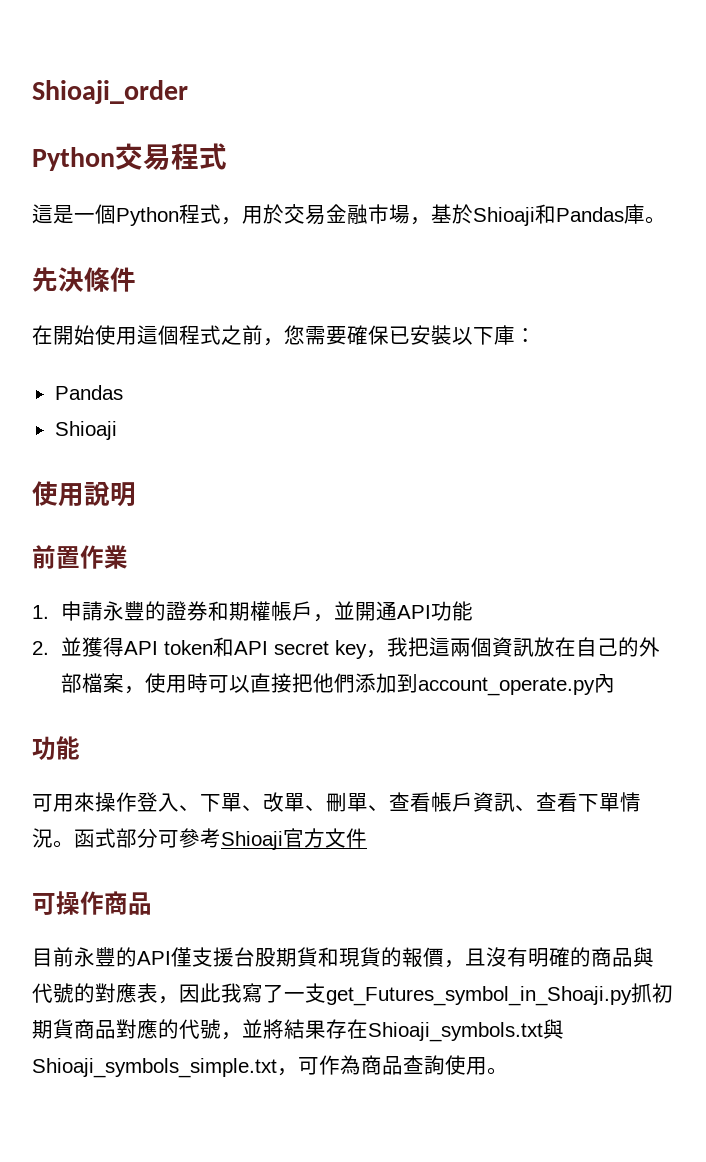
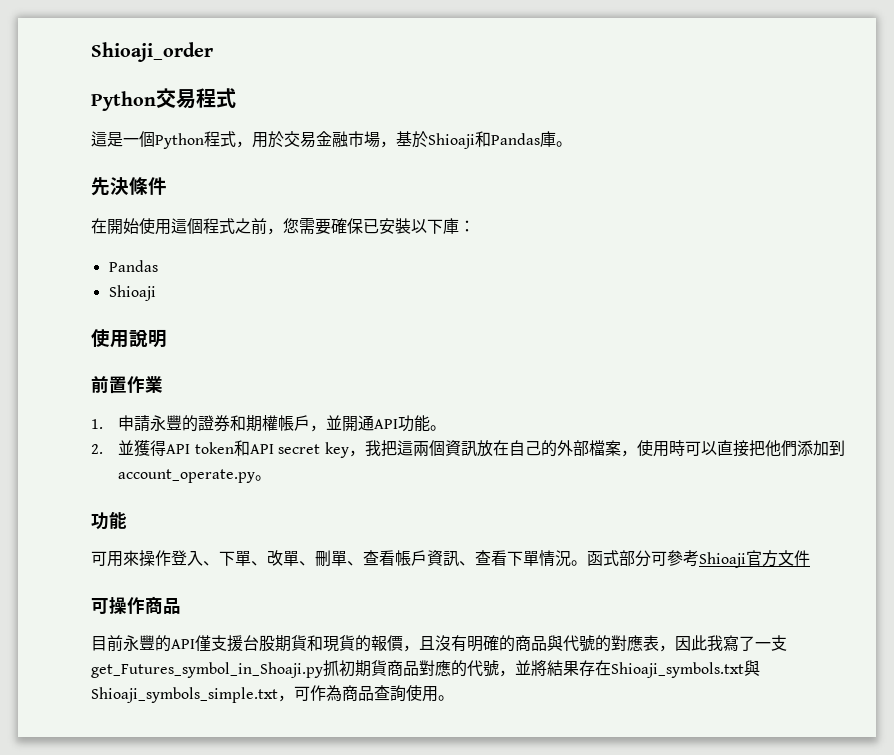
(474, 611) none -> [430,425,447,431] 。
[594,674,616,693] 內 -> [255,475,272,481] 。

